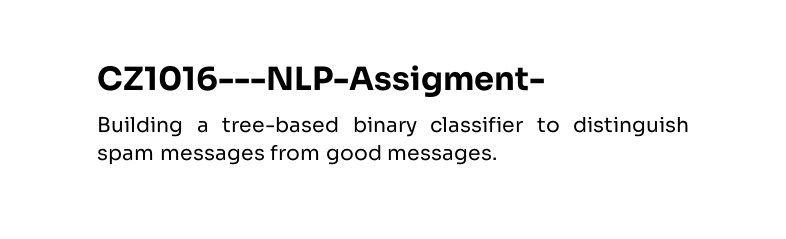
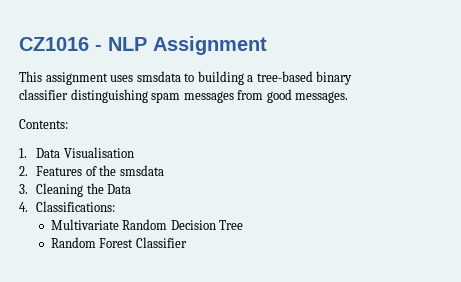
[97,65,545,97] [97,116,183,137] CZ1016---NLP-Assigment- // Building -> [19,36,267,55] [19,71,244,85] CZ1016 - NLP Assignment // This assignment uses smsdata to building
[536,116,689,137] to distinguish -> [70,89,148,103] distinguishing
(498, 156) none -> [19,119,68,129] [19,147,134,158] [19,165,164,176] [19,183,132,197] [19,201,116,212] [50,219,244,230] [50,237,187,248] // Contents: // 1. Data Visualisation // 2. Features of the smsdata // 3. Cleaning the Data // 4. Classifications: // Multivariate Random Decision Tree // Random Forest Classifier

